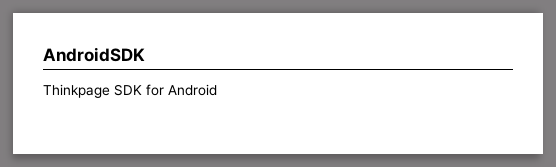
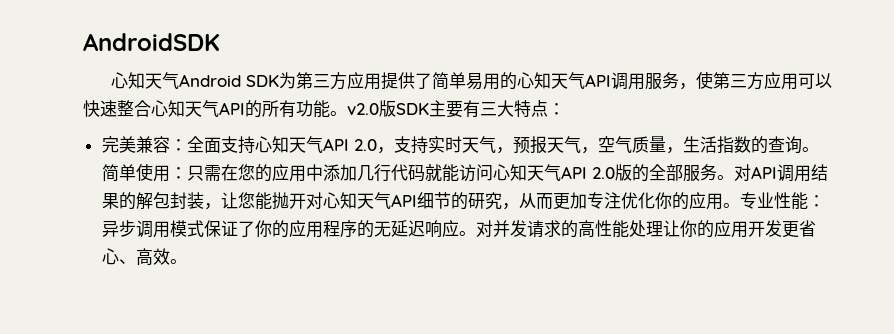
[43,84,217,98] Thinkpage SDK for Android -> [111,71,833,90] [83,100,565,118] [101,136,819,154] [101,163,828,182] [101,192,825,210] [101,220,816,238] [101,248,187,266] 心知天气Android SDK为第三方应用提供了简单易用的心知天气API调用服务，使第三方应用可以快速整合心知天气API的所有功能。v2.0版SDK主要有三大特点： // 完美兼容：全面支持心知天气API 2.0，支持实时天气，预报天气，空气质量，生活指数的查询。简单使用：只需在您的应用中添加几行代码就能访问心知天气API 2.0版的全部服务。对API调用结果的解包封装，让您能抛开对心知天气API细节的研究，从而更加专注优化你的应用。专业性能：异步调用模式保证了你的应用程序的无延迟响应。对并发请求的高性能处理让你的应用开发更省心、高效。

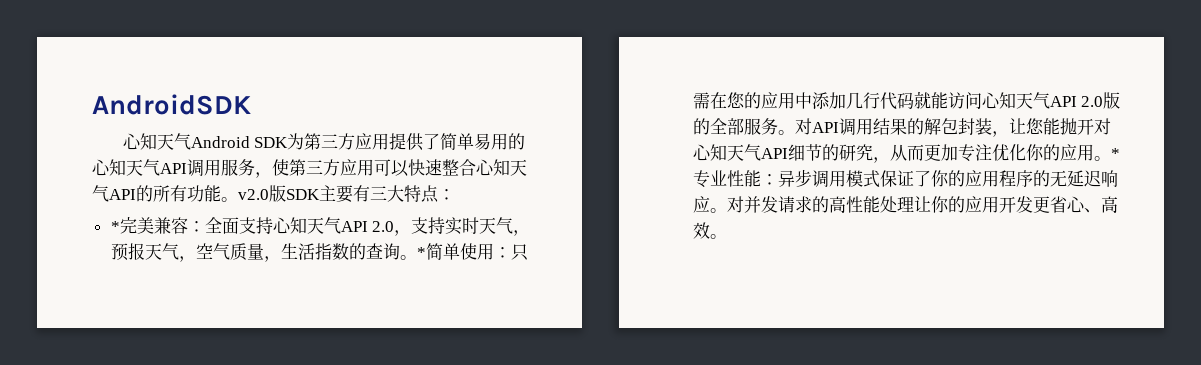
(565, 109) none -> [110,221,120,232] *
(819, 149) none -> [416,247,426,258] *
(740, 205) none -> [1110,148,1120,159] *

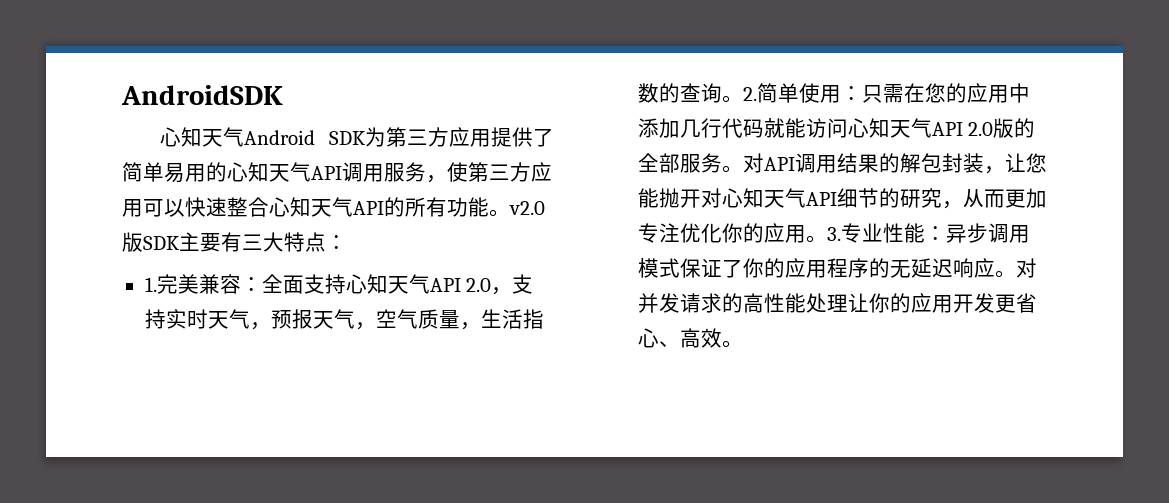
[110,221,120,232] * -> [144,277,157,292] 1.
[416,247,426,258] * -> [742,87,757,101] 2.
[1110,148,1120,159] * -> [826,227,841,241] 3.

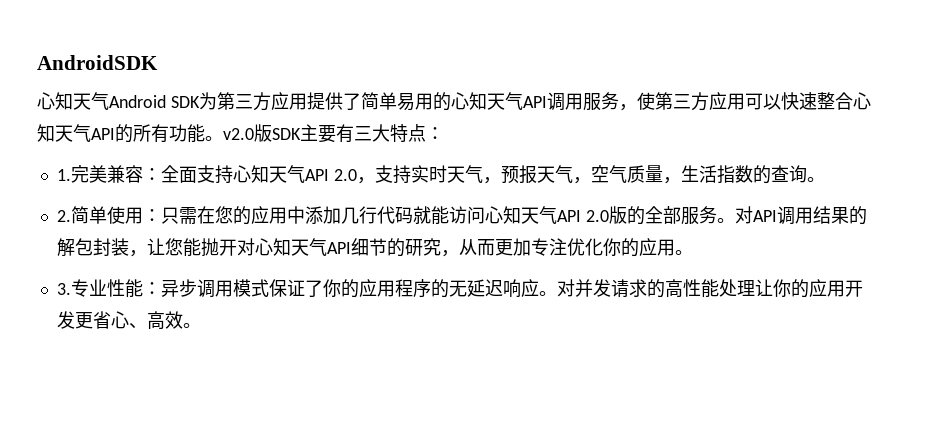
(743, 99) none -> (825, 179) //
(827, 239) none -> (693, 252) //

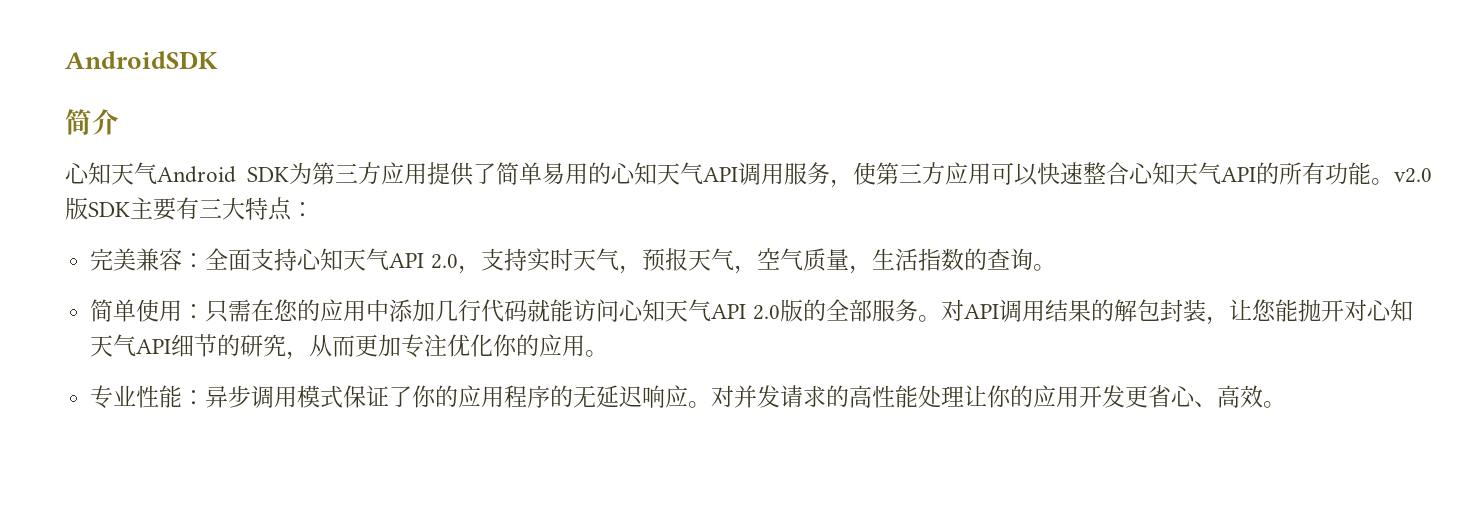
(158, 62) none -> [65,109,119,135] // 简介
[56,169,71,181] 1. -> (314, 209) none
[56,210,71,222] 2. -> (1056, 267) none
[56,283,71,295] 3. -> (609, 353) none

